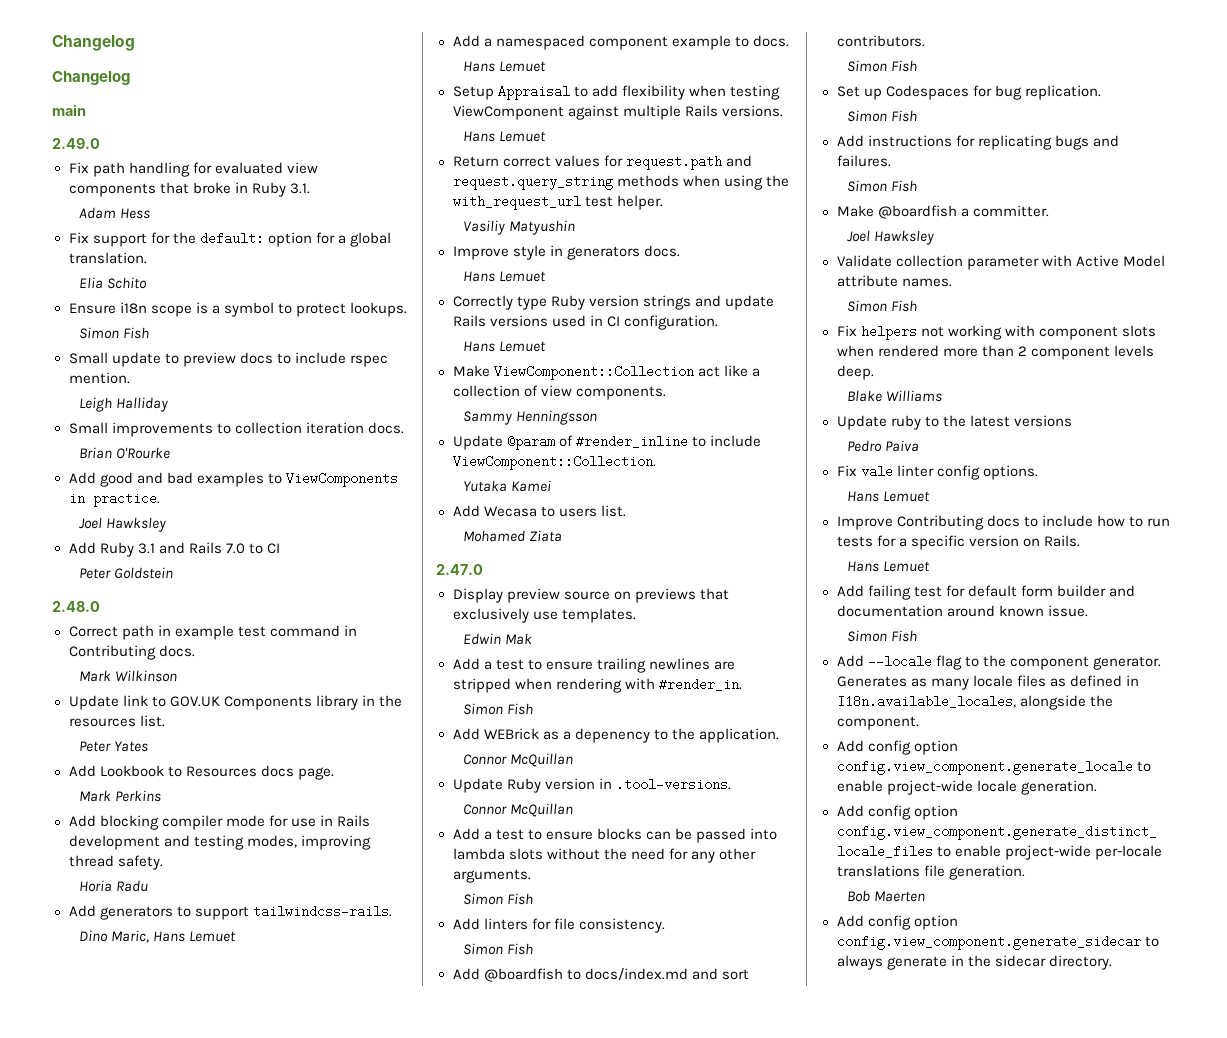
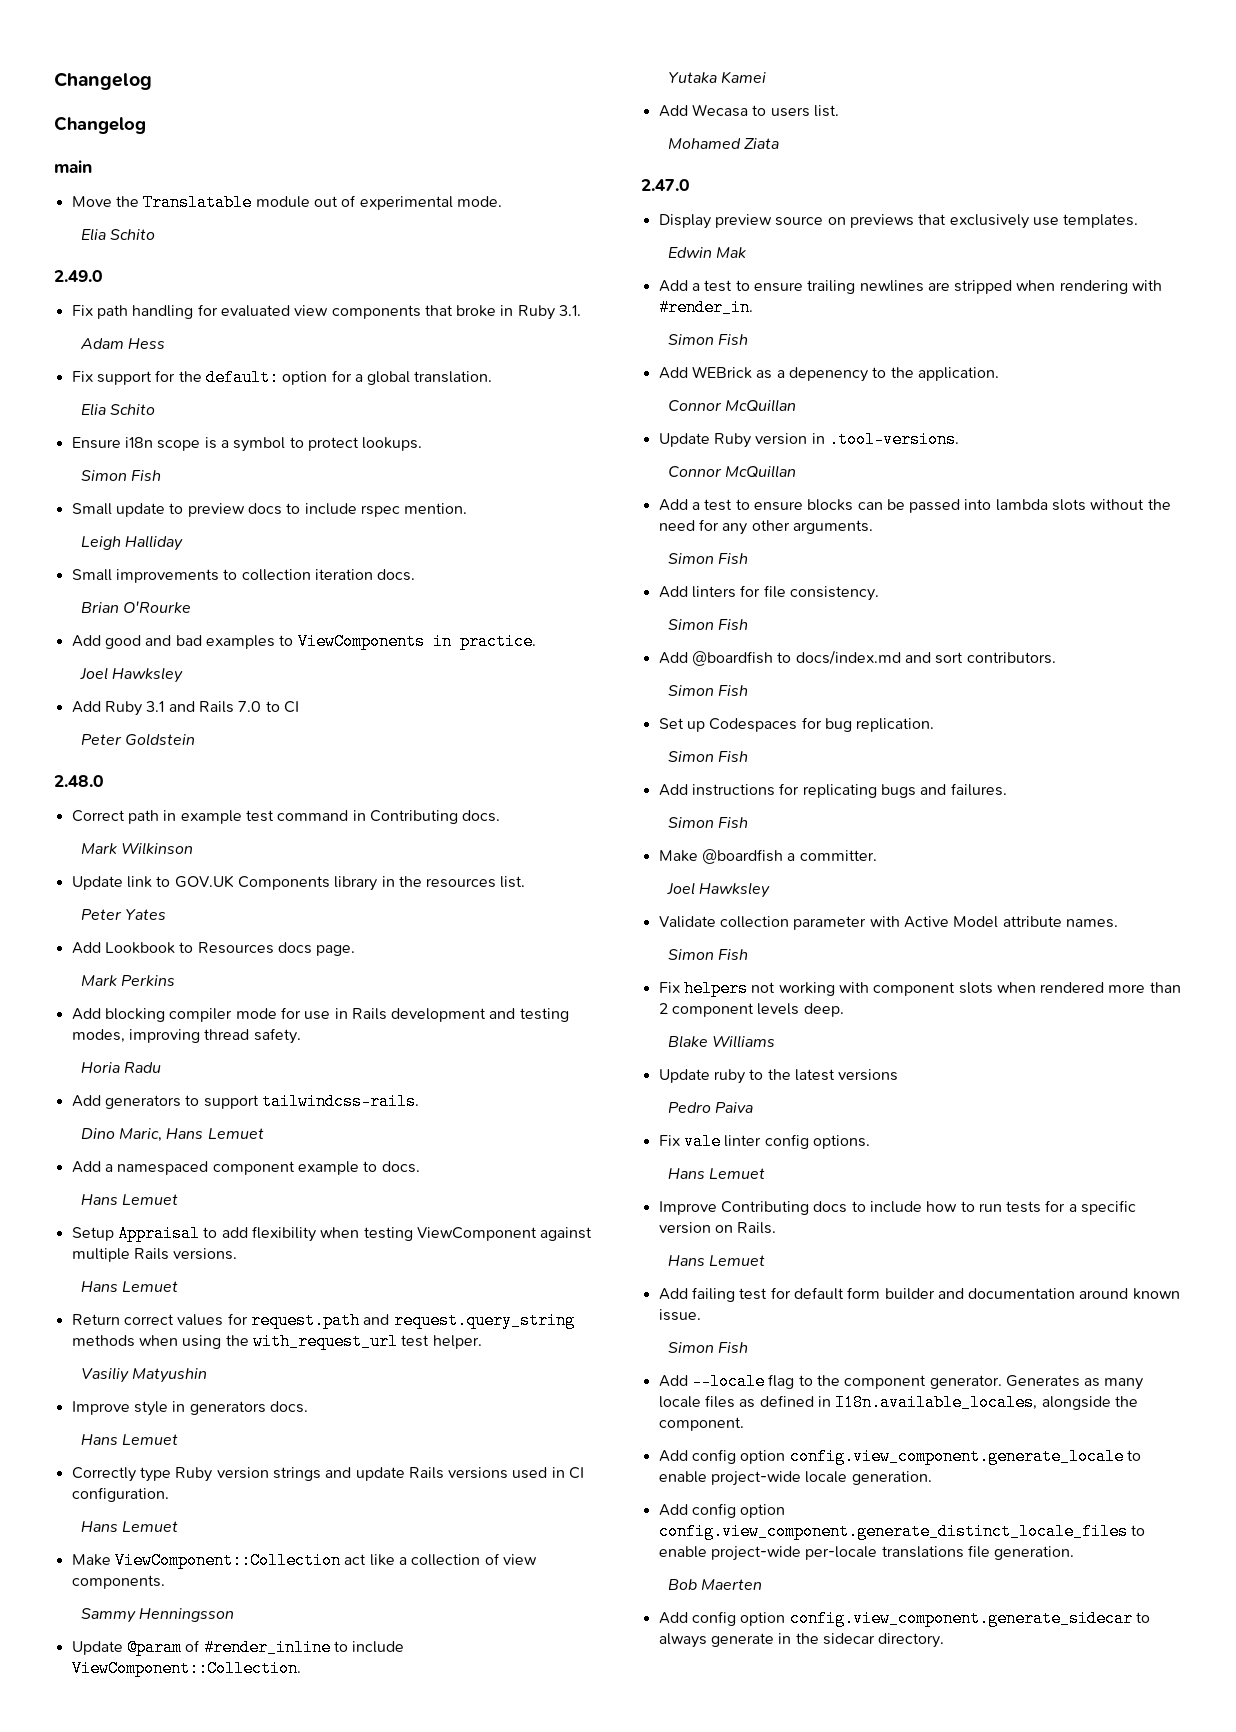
(86, 110) none -> [71,194,502,211] [80,228,156,241] // Move the Translatable module out of experimental mode. // Elia Schito

